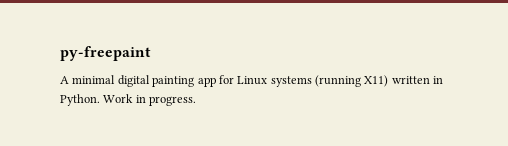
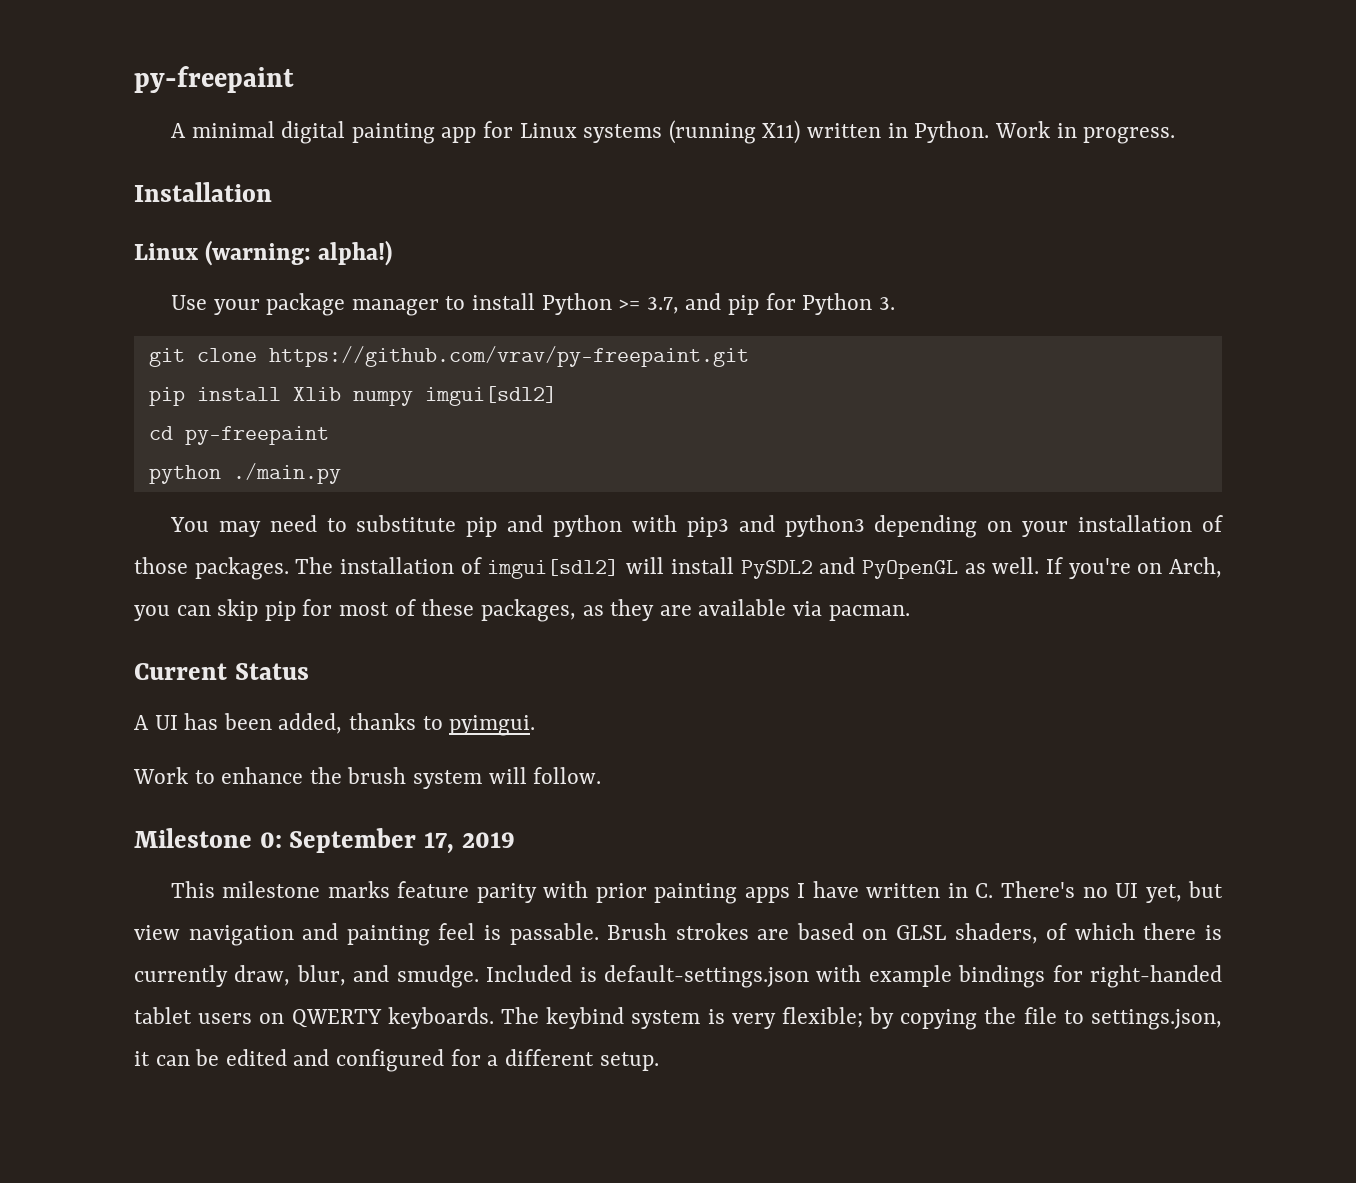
(197, 101) none -> [134,182,272,202] [134,240,393,266] [170,293,895,316] [148,346,749,367] [148,386,557,406] [148,426,329,445] [148,463,341,484] [169,515,1223,538] [134,557,1222,580] [134,599,910,622] [134,663,309,680] [134,713,536,736] [133,767,602,789] [134,828,515,854] [170,881,1224,904] [134,923,1223,946] [134,965,1222,988] [134,1007,1222,1030] [134,1049,659,1072] // Installation // Linux (warning: alpha!) // Use your package manager to install Python >= 3.7, and pip for Python 3. // git clone https://github.com/vrav/py-freepaint.git // pip install Xlib numpy imgui[sdl2] // cd py-freepaint // python ./main.py // You may need to substitute pip and python with pip3 and python3 depending on your installation of those packages. The installation of imgui[sdl2] will install PySDL2 and PyOpenGL as well. If you're on Arch, you can skip pip for most of these packages, as they are available via pacman. // Current Status // A UI has been added, thanks to pyimgui. // Work to enhance the brush system will follow. // Milestone 0: September 17, 2019 // This milestone marks feature parity with prior painting apps I have written in C. There's no UI yet, but view navigation and painting feel is passable. Brush strokes are based on GLSL shaders, of which there is currently draw, blur, and smudge. Included is default-settings.json with example bindings for right-handed tablet users on QWERTY keyboards. The keybind system is very flexible; by copying the file to settings.json, it can be edited and configured for a different setup.

